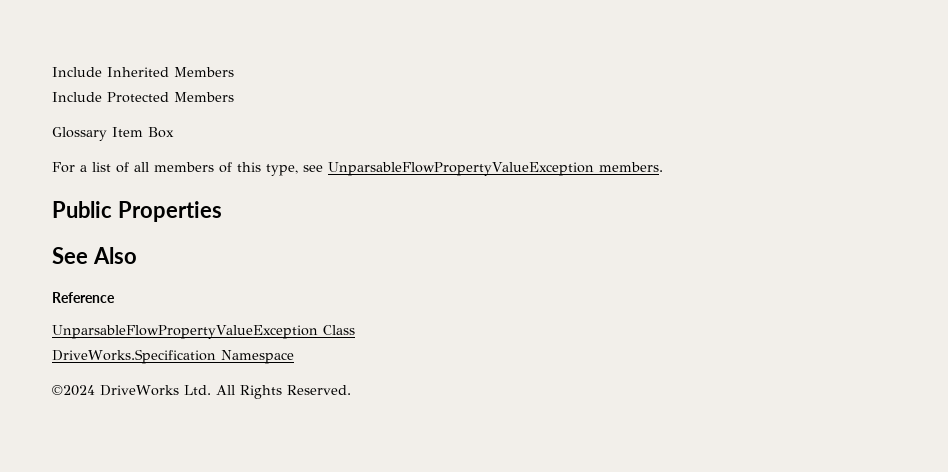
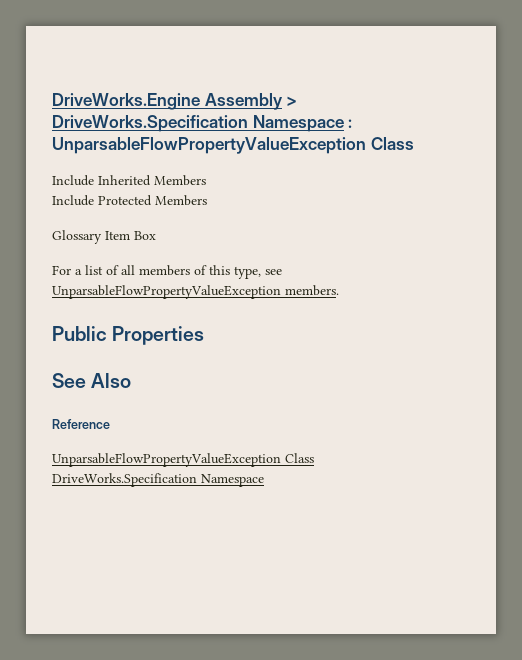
(52, 72) none -> [52,93,298,110] [52,115,353,132] [52,137,414,154] DriveWorks.Engine Assembly > DriveWorks.Specification Namespace : UnparsableFlowPropertyValueException Class //
[52,385,351,399] // ©2024 DriveWorks Ltd. All Rights Reserved. -> (264, 480) none

